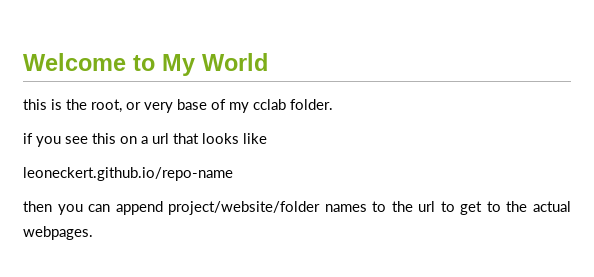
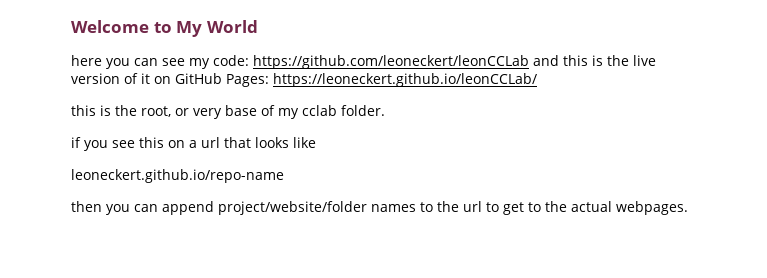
(268, 62) none -> [71,55,656,69] [71,73,537,87] // here you can see my code: https://github.com/leoneckert/leonCCLab and this is the live version of it on GitHub Pages: https://leoneckert.github.io/leonCCLab/

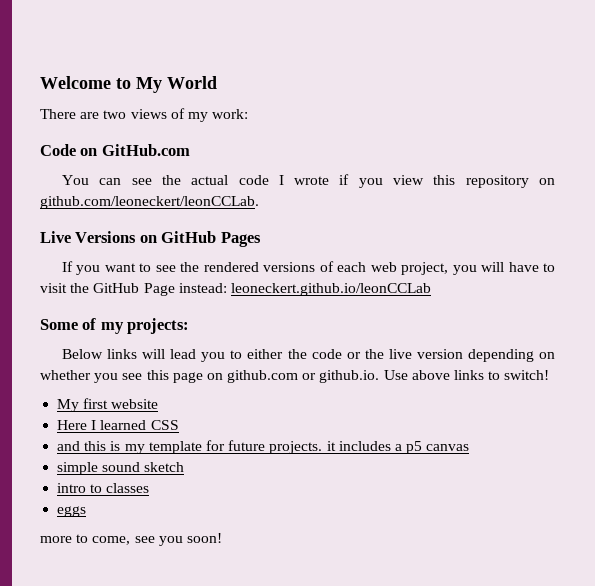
[71,55,656,69] [71,73,537,87] [71,105,385,119] [71,137,316,151] [71,169,284,183] [71,201,688,215] here you can see my code: https://github.com/leoneckert/leonCCLab and this is the live version of it on GitHub Pages: https://leoneckert.github.io/leonCCLab/ // this is the root, or very base of my cclab folder. // if you see this on a url that looks like // leoneckert.github.io/repo-name // then you can append project/website/folder names to the url to get to the actual webpages. -> [40,108,249,122] [40,144,190,156] [62,174,555,188] [40,196,259,209] [40,231,261,247] [62,261,555,275] [40,283,431,296] [40,318,190,334] [62,349,555,362] [40,370,550,383] [57,398,159,412] [57,420,179,430] [57,440,470,454] [57,462,185,475] [57,483,150,493] [57,506,87,517] [40,533,222,546] There are two views of my work: // Code on GitHub.com // You can see the actual code I wrote if you view this repository on github.com/leoneckert/leonCCLab. // Live Versions on GitHub Pages // If you want to see the rendered versions of each web project, you will have to visit the GitHub Page instead: leoneckert.github.io/leonCCLab // Some of my projects: // Below links will lead you to either the code or the live version depending on whether you see this page on github.com or github.io. Use above links to switch! // My first website // Here I learned CSS // and this is my template for future projects. it includes a p5 canvas // simple sound sketch // intro to classes // eggs // more to come, see you soon!

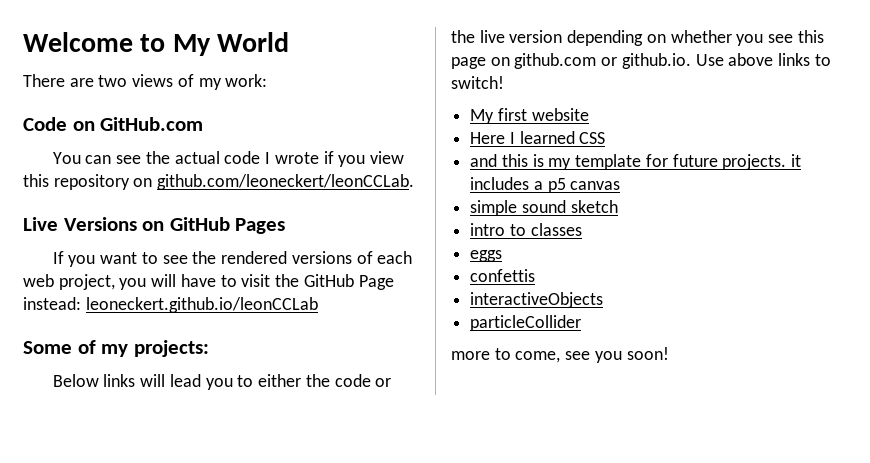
(87, 511) none -> [470,269,536,282] [470,292,604,308] [470,315,582,331] // confettis // interactiveObjects // particleCollider

